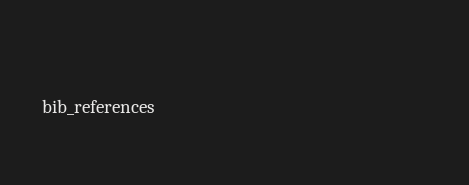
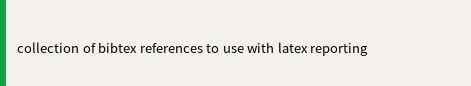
[42,99,154,115] bib_references -> [17,42,369,56] collection of bibtex references to use with latex reporting

